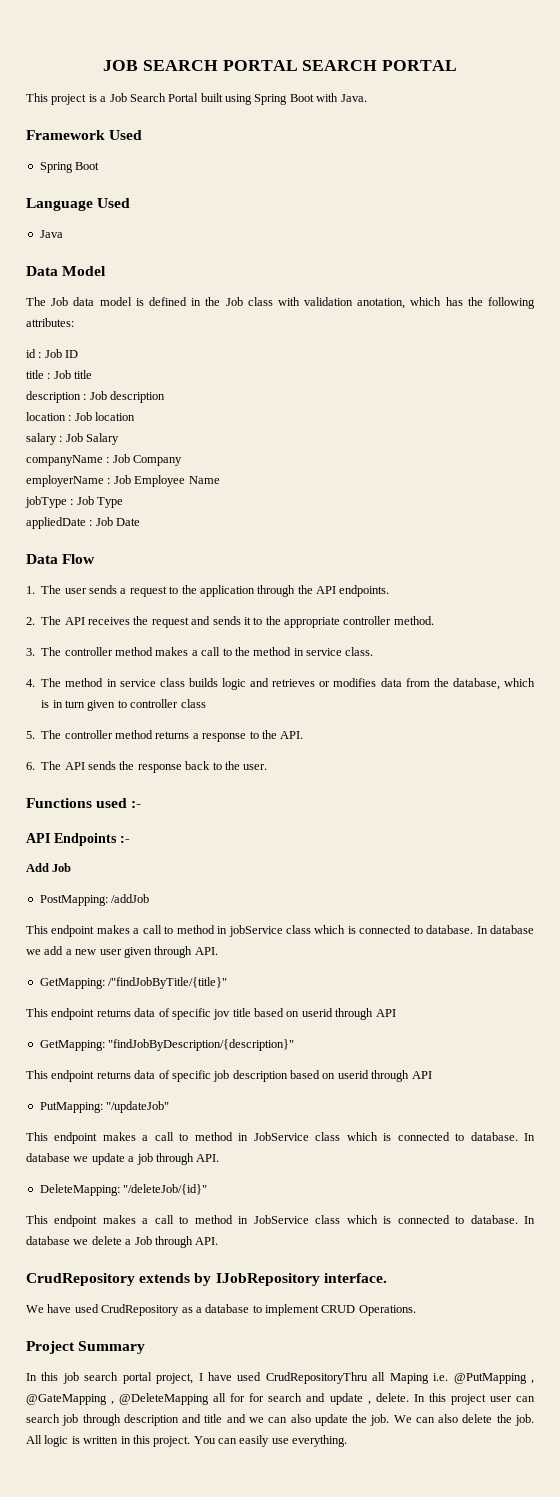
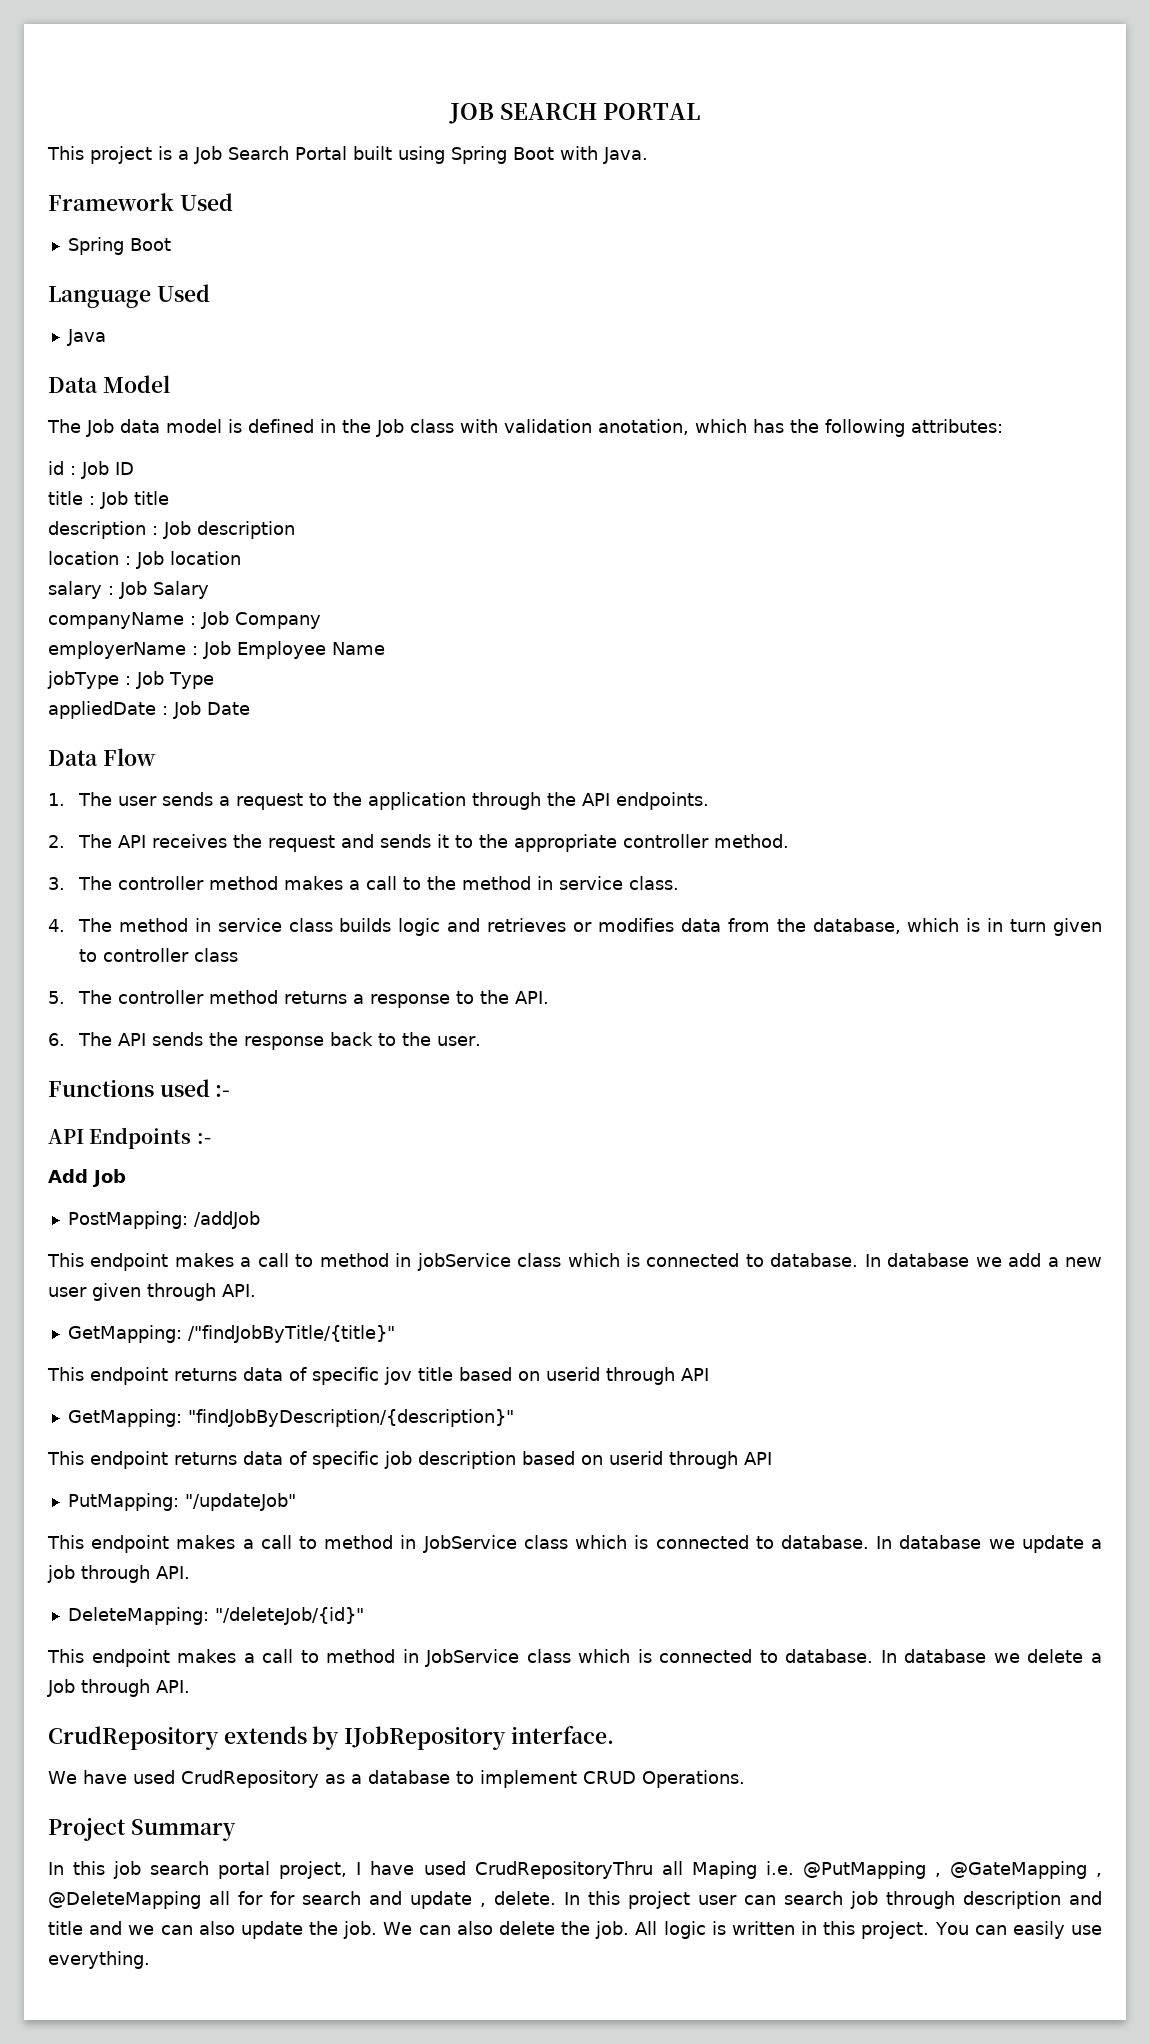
[302,60,457,71] SEARCH PORTAL -> (701, 111) none

